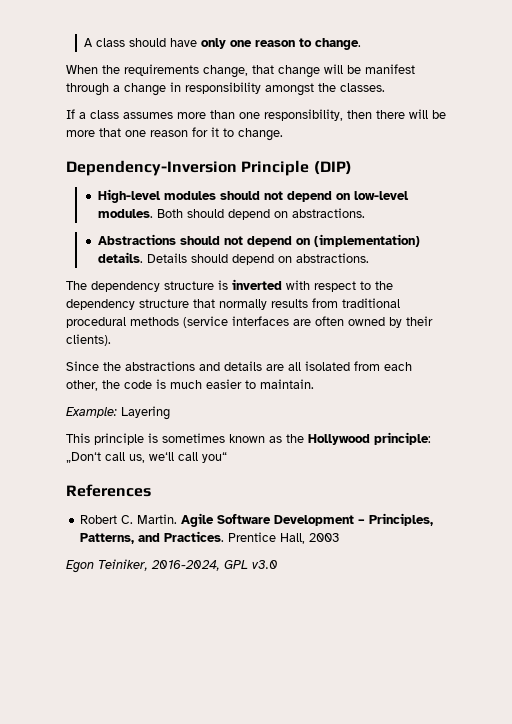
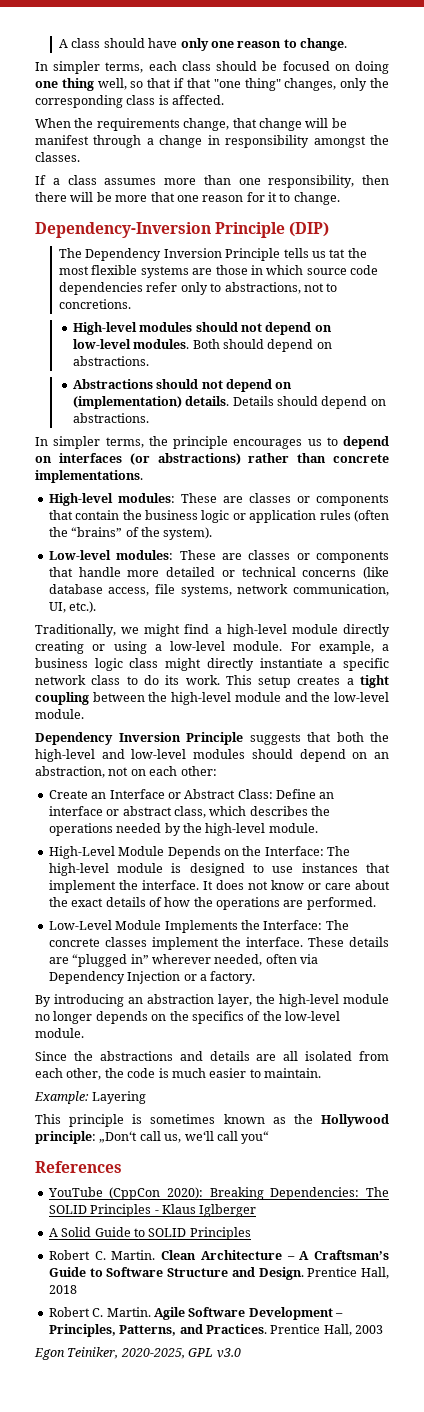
(361, 44) none -> [35,61,390,74] [35,78,389,91] [35,95,225,108] // In simpler terms, each class should be focused on doing one thing well, so that if that "one thing" changes, only the corresponding class is affected.
(352, 168) none -> [59,248,367,261] [59,265,379,278] [59,282,338,295] [59,299,132,309] // The Dependency Inversion Principle tells us tat the most flexible systems are those in which source code dependencies refer only to abstractions, not to concretions.
[66,279,393,292] [66,298,400,310] [66,316,433,328] [66,334,111,346] The dependency structure is inverted with respect to the dependency structure that normally results from traditional procedural methods (service interfaces are often owned by their clients). -> [35,436,389,449] [35,453,389,465] [35,470,143,483] [48,493,389,506] [48,510,389,523] [48,527,213,540] [48,550,389,563] [48,567,389,579] [48,584,389,597] [48,601,97,613] [35,624,390,637] [35,641,389,654] [35,658,389,671] [35,675,390,688] [35,692,390,705] [35,709,84,719] [35,732,389,745] [35,749,390,762] [35,766,217,778] [48,789,335,799] [48,806,330,818] [48,823,318,836] [48,846,350,859] [48,863,390,876] [48,880,390,893] [48,897,376,910] [48,920,349,933] [48,937,389,950] [48,954,318,967] [48,971,256,984] [35,994,389,1007] [35,1011,340,1024] [35,1028,84,1038] In simpler terms, the principle encourages us to depend on interfaces (or abstractions) rather than concrete implementations. // High-level modules: These are classes or components that contain the business logic or application rules (often the “brains” of the system). // Low-level modules: These are classes or components that handle more detailed or technical concerns (like database access, file systems, network communication, UI, etc.). // Traditionally, we might find a high-level module directly creating or using a low-level module. For example, a business logic class might directly instantiate a specific network class to do its work. This setup creates a tight coupling between the high-level module and the low-level module. // Dependency Inversion Principle suggests that both the high-level and low-level modules should depend on an abstraction, not on each other: // Create an Interface or Abstract Class: Define an interface or abstract class, which describes the operations needed by the high-level module. // High-Level Module Depends on the Interface: The high-level module is designed to use instances that implement the interface. It does not know or care about the exact details of how the operations are performed. // Low-Level Module Implements the Interface: The concrete classes implement the interface. These details are “plugged in” wherever needed, often via Dependency Injection or a factory. // By introducing an abstraction layer, the high-level module no longer depends on the specifics of the low-level module.
(151, 490) none -> [47,1187,389,1200] [48,1204,257,1217] [48,1227,251,1240] [48,1250,389,1260] [48,1267,389,1280] [48,1285,77,1294] // YouTube (CppCon 2020): Breaking Dependencies: The SOLID Principles - Klaus Iglberger // A Solid Guide to SOLID Principles // Robert C. Martin. Clean Architecture – A Craftsman’s Guide to Software Structure and Design. Prentice Hall, 2018
[151,560,220,571] 2016-2024, -> [120,1348,185,1359] 2020-2025,

